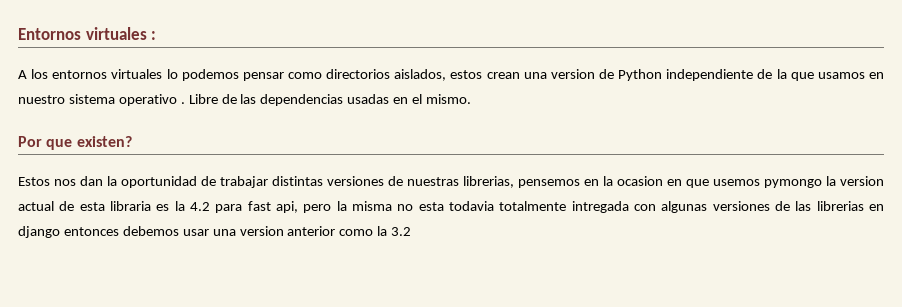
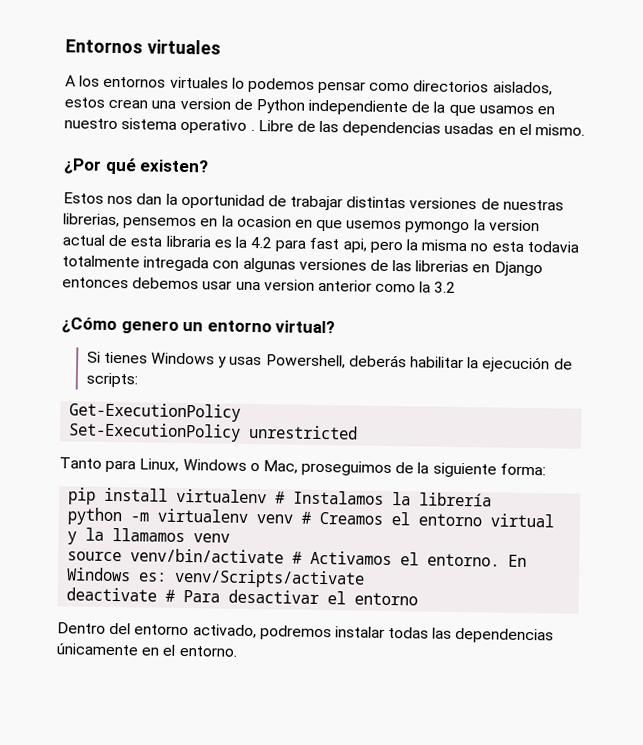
[151,31,157,40] : -> (221, 47) none
[18,136,73,150] Por que -> [63,157,137,175] ¿Por qué
[18,226,60,238] django -> [493,261,543,277] Django
(412, 231) none -> [61,317,336,334] [86,351,573,373] [85,372,138,388] [69,402,242,422] [69,422,359,442] [59,457,546,478] [68,487,493,507] [67,507,555,528] [67,527,231,545] [67,548,528,568] [66,567,366,589] [66,587,419,606] [57,622,555,644] [56,643,238,657] // ¿Cómo genero un entorno virtual? // Si tienes Windows y usas Powershell, deberás habilitar la ejecución de scripts: // Get-ExecutionPolicy // Set-ExecutionPolicy unrestricted // Tanto para Linux, Windows o Mac, proseguimos de la siguiente forma: // pip install virtualenv # Instalamos la librería // python -m virtualenv venv # Creamos el entorno virtual y la llamamos venv // source venv/bin/activate # Activamos el entorno. En Windows es: venv/Scripts/activate // deactivate # Para desactivar el entorno // Dentro del entorno activado, podremos instalar todas las dependencias únicamente en el entorno.

